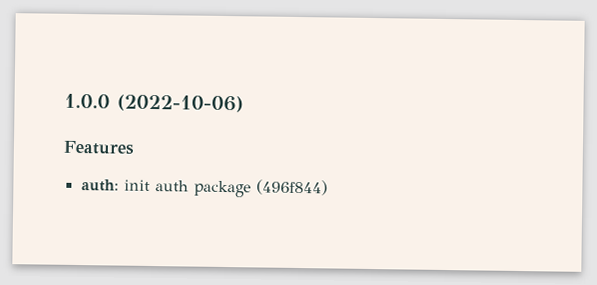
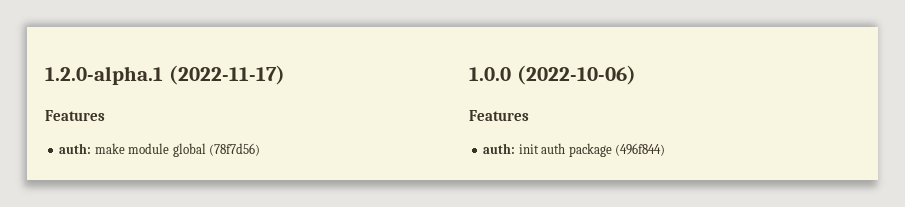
(64, 101) none -> [45,65,285,85] [45,110,105,121] [59,143,261,157] 1.2.0-alpha.1 (2022-11-17) // Features // auth: make module global (78f7d56) //

